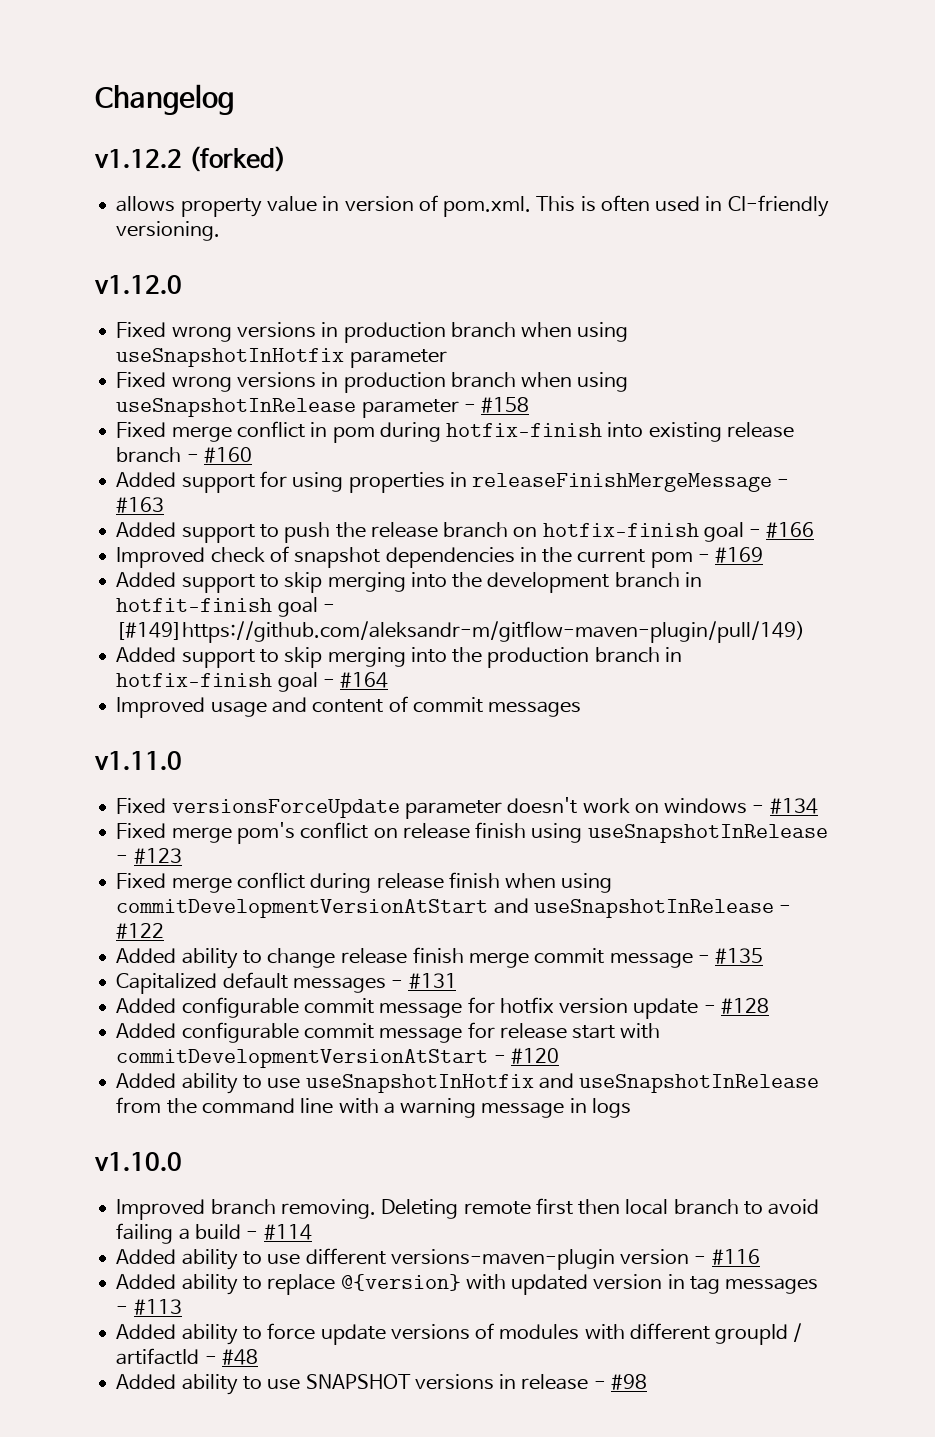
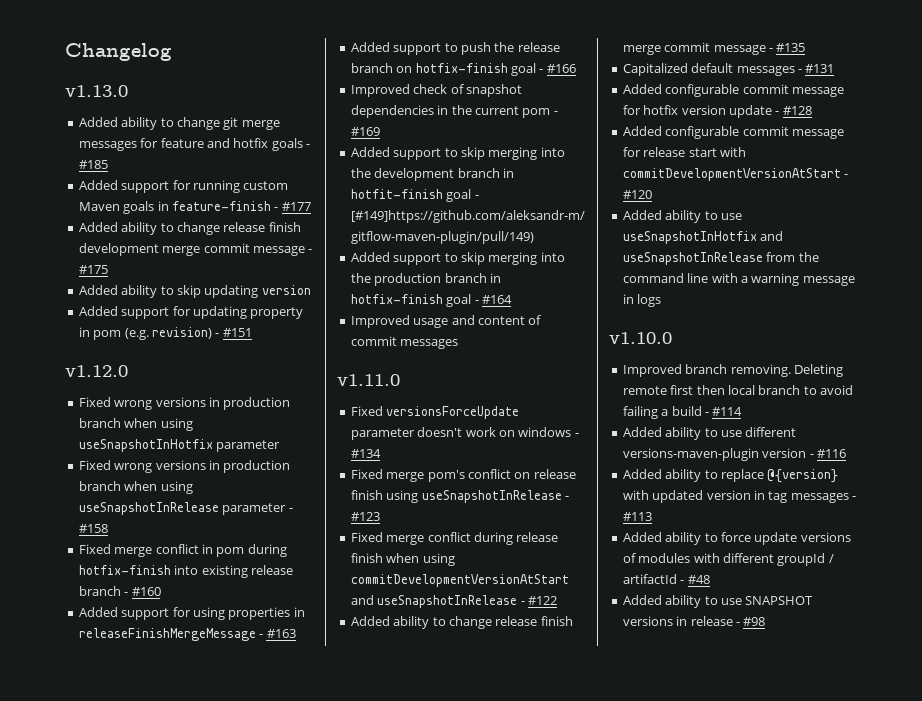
[94,146,286,172] [116,195,829,217] [116,221,221,241] v1.12.2 (forked) // allows property value in version of pom.xml. This is often used in CI-friendly versioning. -> [65,85,128,97] [78,117,280,130] [78,138,310,151] [78,160,108,169] [78,180,289,193] [78,201,311,214] [78,222,301,235] [78,243,313,256] [78,265,108,274] [78,285,311,298] [78,306,304,319] [78,327,252,340] v1.13.0 // Added ability to change git merge messages for feature and hotfix goals - #185 // Added support for running custom Maven goals in feature-finish - #177 // Added ability to change release finish development merge commit message - #175 // Added ability to skip updating version // Added support for updating property in pom (e.g. revision) - #151

